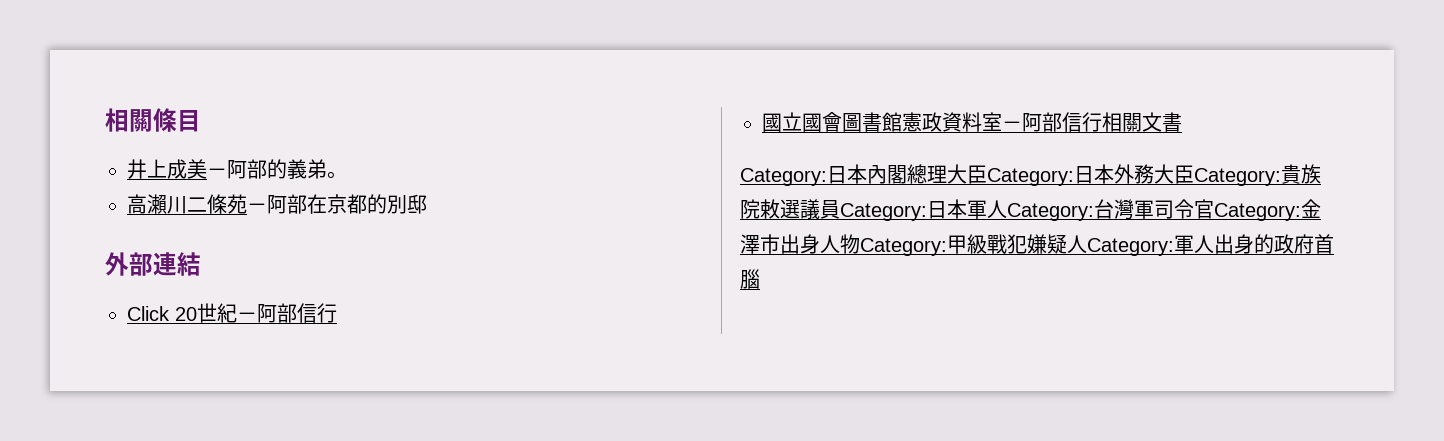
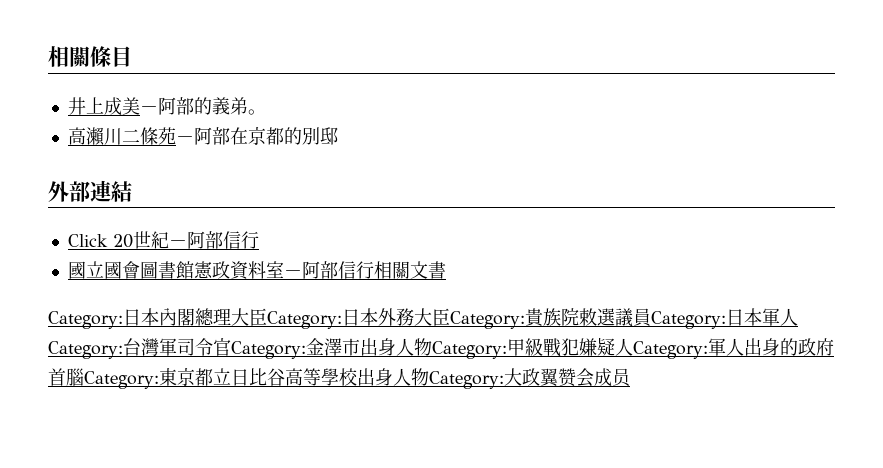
(760, 279) none -> [84,368,632,389] Category:東京都立日比谷高等學校出身人物Category:大政翼赞会成员

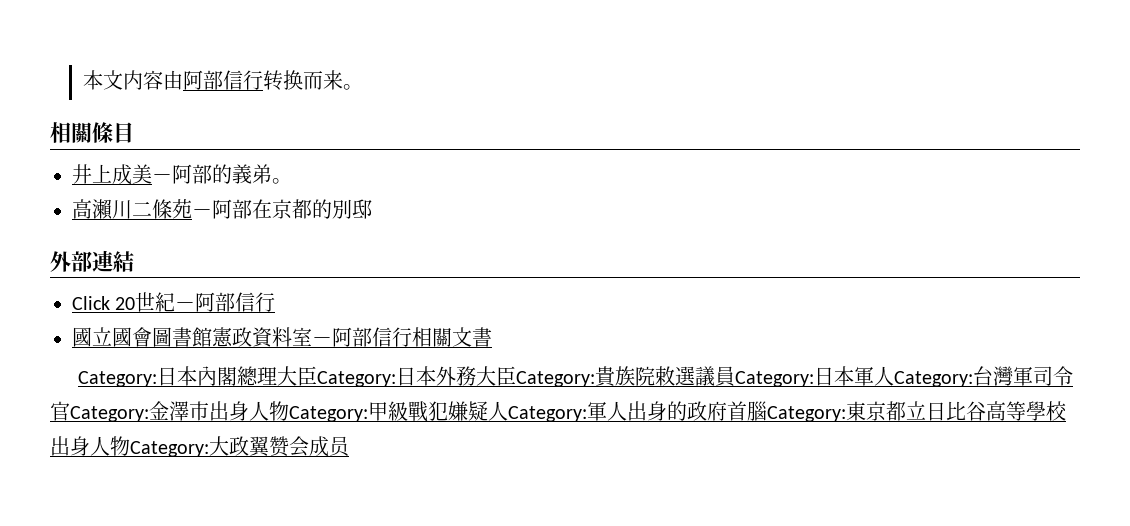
(48, 56) none -> [82,70,363,91] 本文内容由阿部信行转换而来。 //

